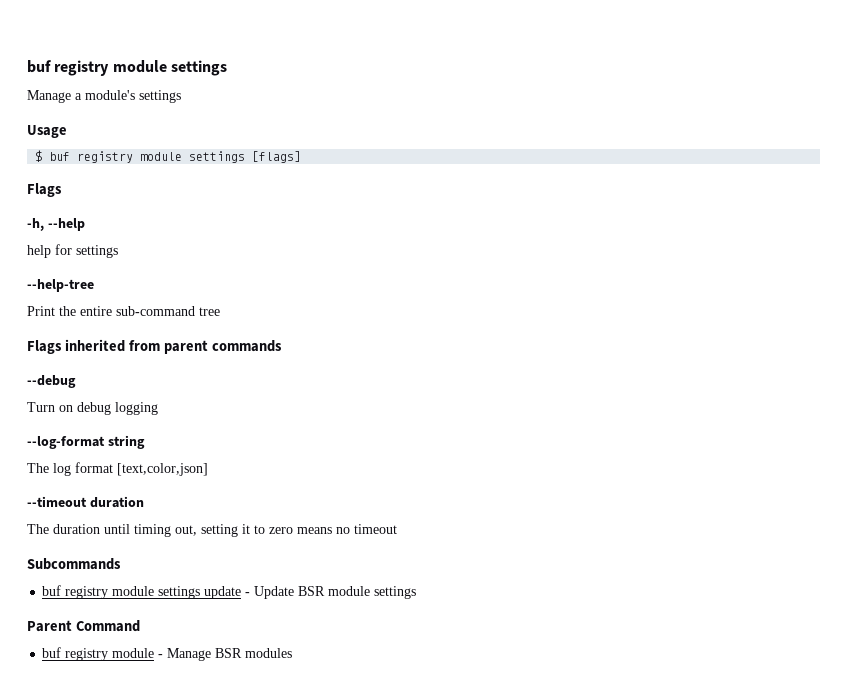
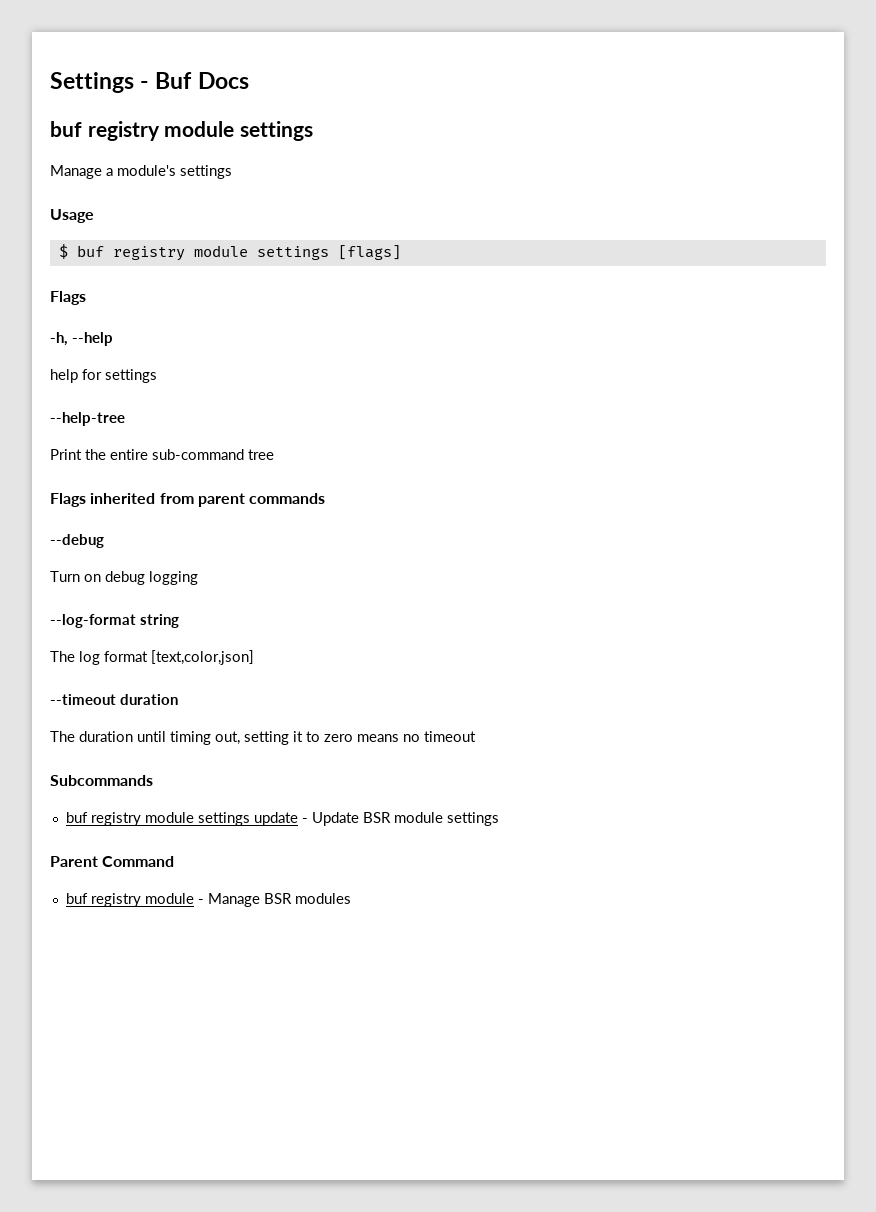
(27, 66) none -> [50,72,249,93] Settings - Buf Docs //

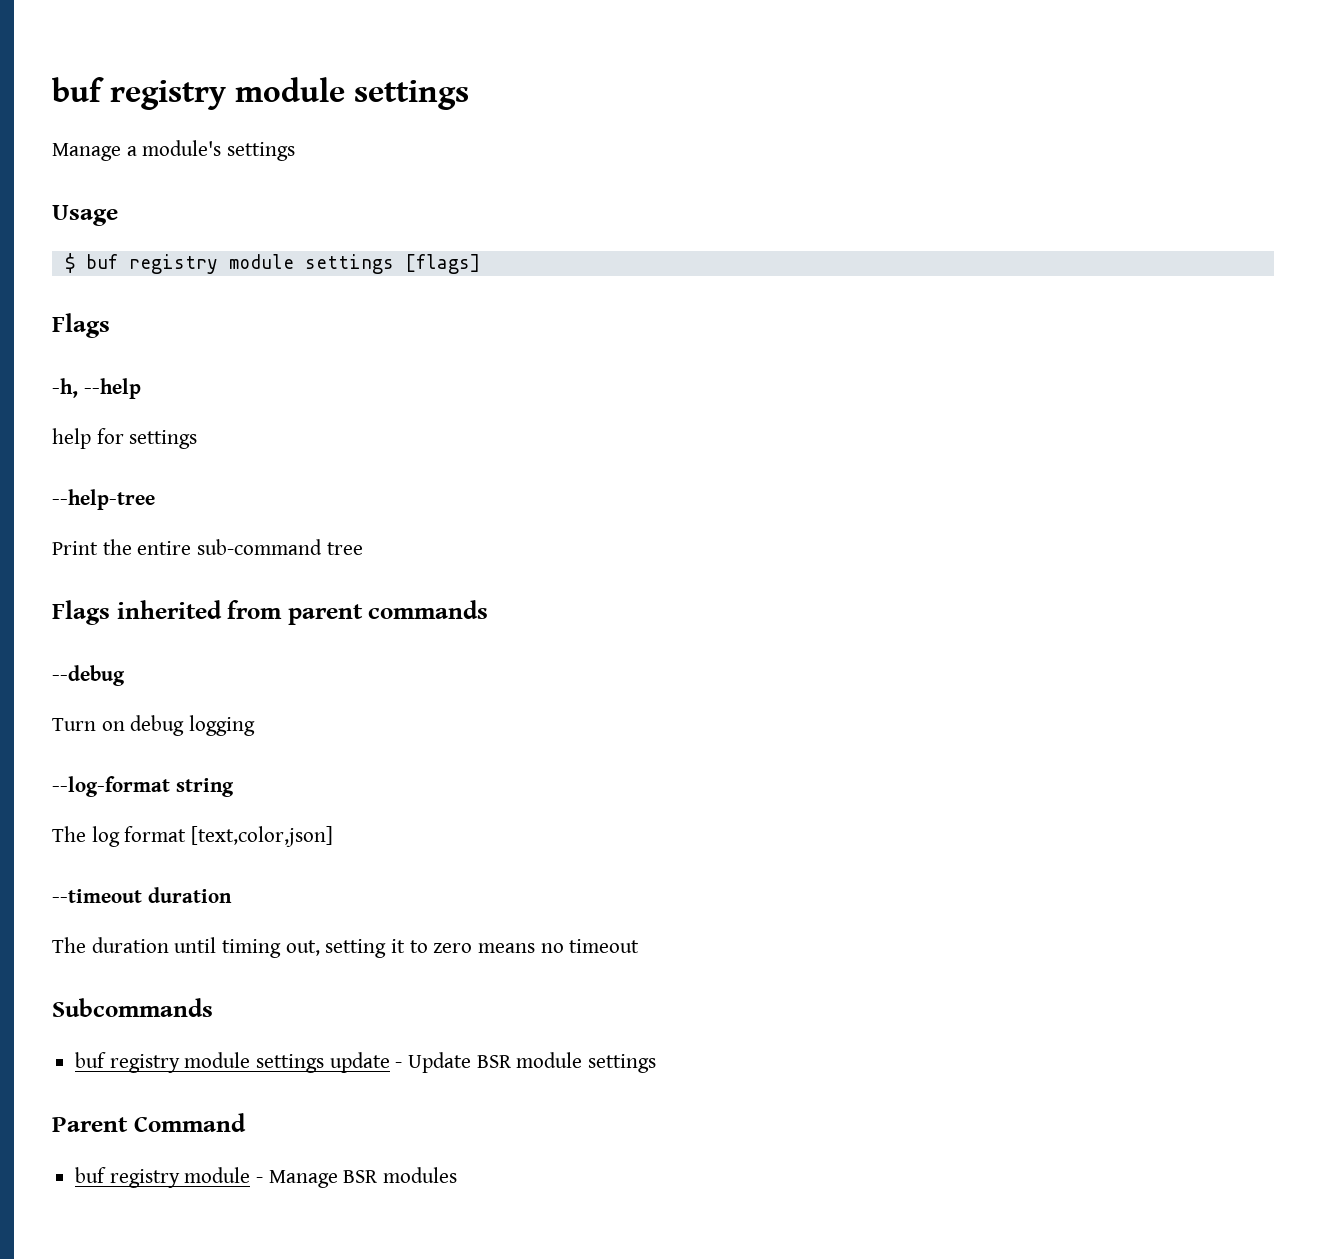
[50,72,249,93] Settings - Buf Docs // -> (52, 89) none

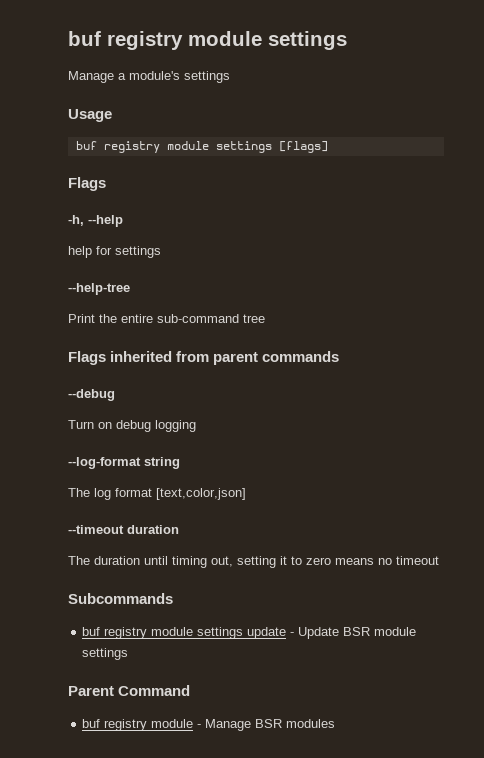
[64,253,75,273] $ -> (112, 115) none

